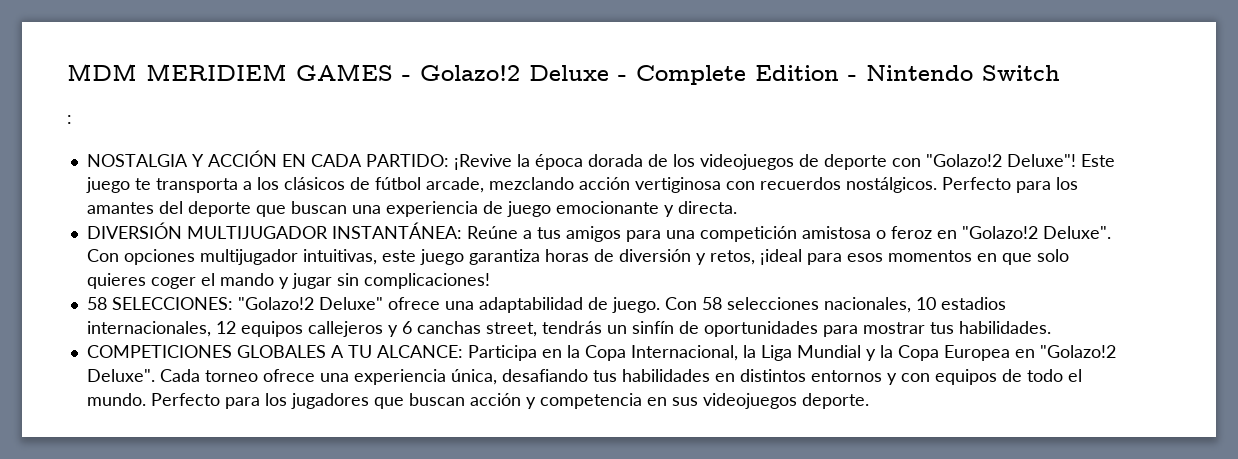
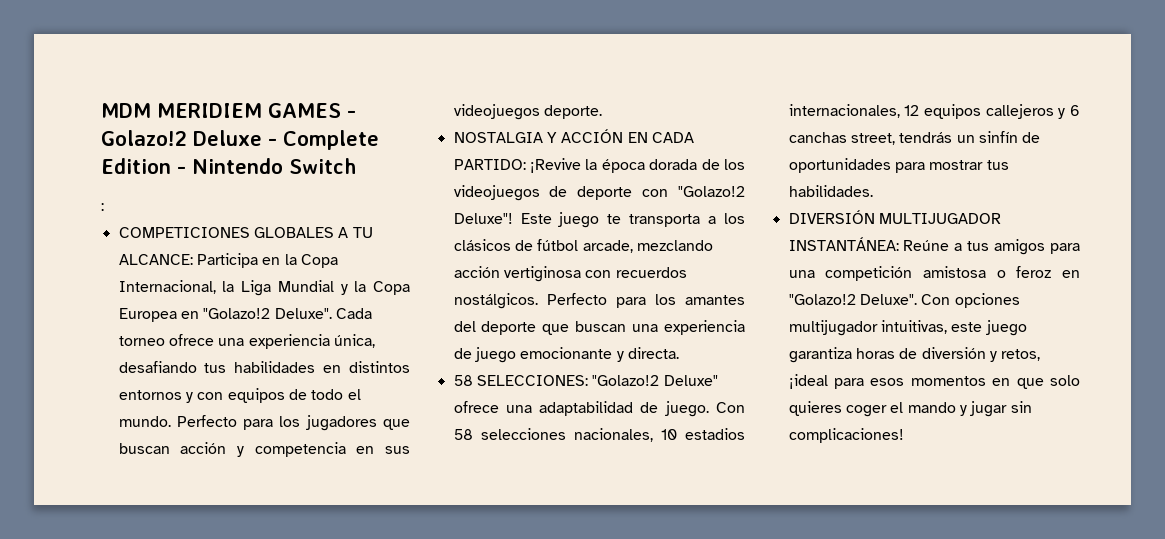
[86,150,1115,170] [85,177,1078,193] [86,201,737,217] [86,222,1111,242] [86,249,1069,265] [86,273,490,289] [86,297,1006,313] [86,321,1051,337] // NOSTALGIA Y ACCIÓN EN CADA PARTIDO: ¡Revive la época dorada de los videojuegos de deporte con "Golazo!2 Deluxe"! Este juego te transporta a los clásicos de fútbol arcade, mezclando acción vertiginosa con recuerdos nostálgicos. Perfecto para los amantes del deporte que buscan una experiencia de juego emocionante y directa. // DIVERSIÓN MULTIJUGADOR INSTANTÁNEA: Reúne a tus amigos para una competición amistosa o feroz en "Golazo!2 Deluxe". Con opciones multijugador intuitivas, este juego garantiza horas de diversión y retos, ¡ideal para esos momentos en que solo quieres coger el mando y jugar sin complicaciones! // 58 SELECCIONES: "Golazo!2 Deluxe" ofrece una adaptabilidad de juego. Con 58 selecciones nacionales, 10 estadios internacionales, 12 equipos callejeros y 6 canchas street, tendrás un sinfín de oportunidades para mostrar tus habilidades. -> (104, 207) none
(869, 401) none -> [453,129,694,143] [453,158,745,173] [453,185,745,201] [453,212,745,228] [453,239,713,253] [453,266,687,282] [453,293,745,309] [453,320,745,335] [453,347,679,363] [453,375,718,386] [453,401,745,417] [453,428,745,442] [788,104,1080,119] [788,131,1041,145] [788,158,1009,173] [788,185,873,197] [788,210,1001,224] [788,237,1080,255] [788,266,1080,281] [788,293,1020,308] [788,320,1027,336] [788,347,1041,363] [788,374,1080,389] [788,401,1032,417] [788,428,904,443] // NOSTALGIA Y ACCIÓN EN CADA PARTIDO: ¡Revive la época dorada de los videojuegos de deporte con "Golazo!2 Deluxe"! Este juego te transporta a los clásicos de fútbol arcade, mezclando acción vertiginosa con recuerdos nostálgicos. Perfecto para los amantes del deporte que buscan una experiencia de juego emocionante y directa. // 58 SELECCIONES: "Golazo!2 Deluxe" ofrece una adaptabilidad de juego. Con 58 selecciones nacionales, 10 estadios internacionales, 12 equipos callejeros y 6 canchas street, tendrás un sinfín de oportunidades para mostrar tus habilidades. // DIVERSIÓN MULTIJUGADOR INSTANTÁNEA: Reúne a tus amigos para una competición amistosa o feroz en "Golazo!2 Deluxe". Con opciones multijugador intuitivas, este juego garantiza horas de diversión y retos, ¡ideal para esos momentos en que solo quieres coger el mando y jugar sin complicaciones!

